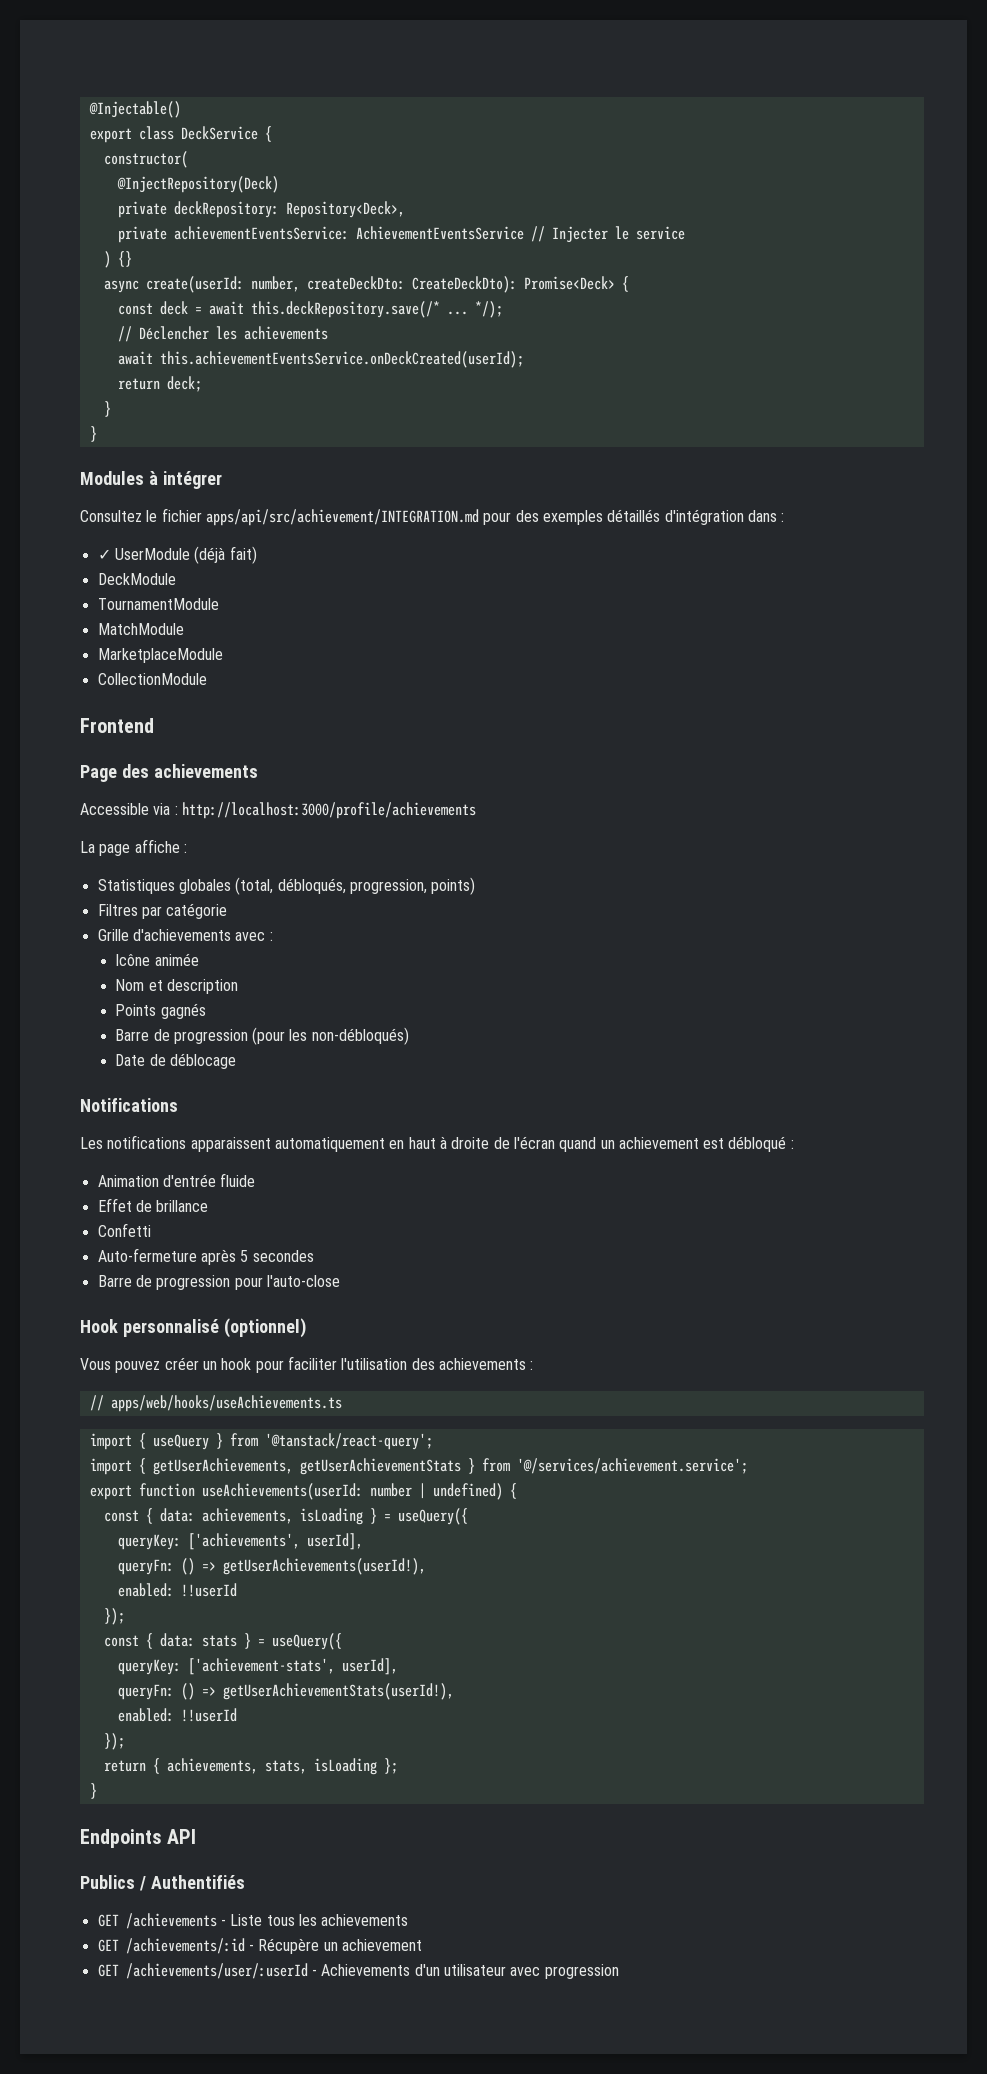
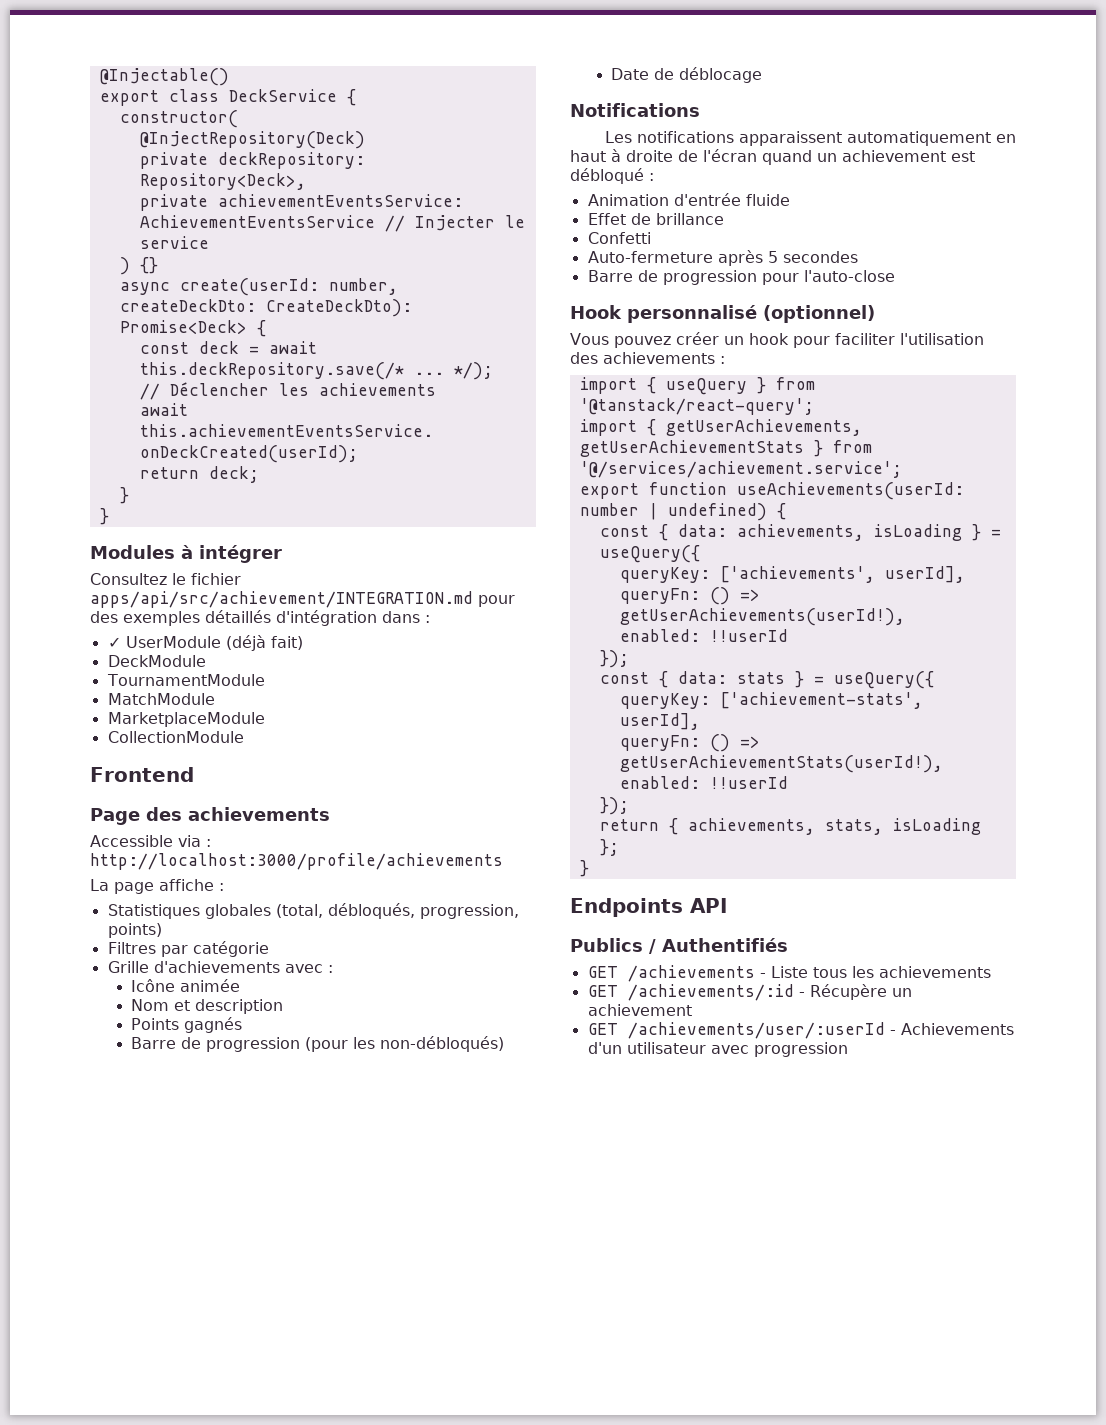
[89,1395,342,1412] // // apps/web/hooks/useAchievements.ts -> (725, 360) none

